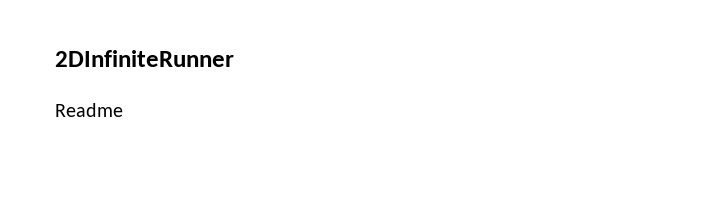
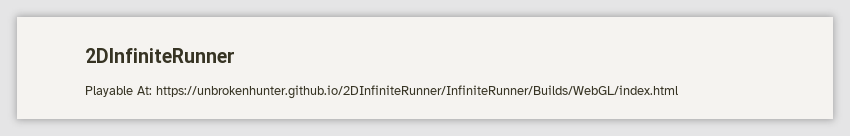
[55,103,123,117] Readme -> [85,85,678,99] Playable At: https://unbrokenhunter.github.io/2DInfiniteRunner/InfiniteRunner/Builds/WebGL/index.html

